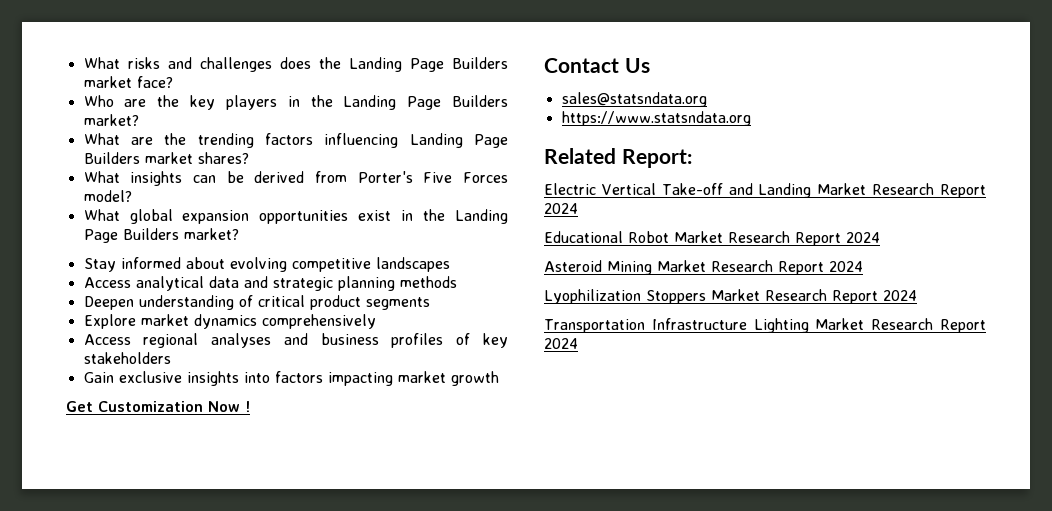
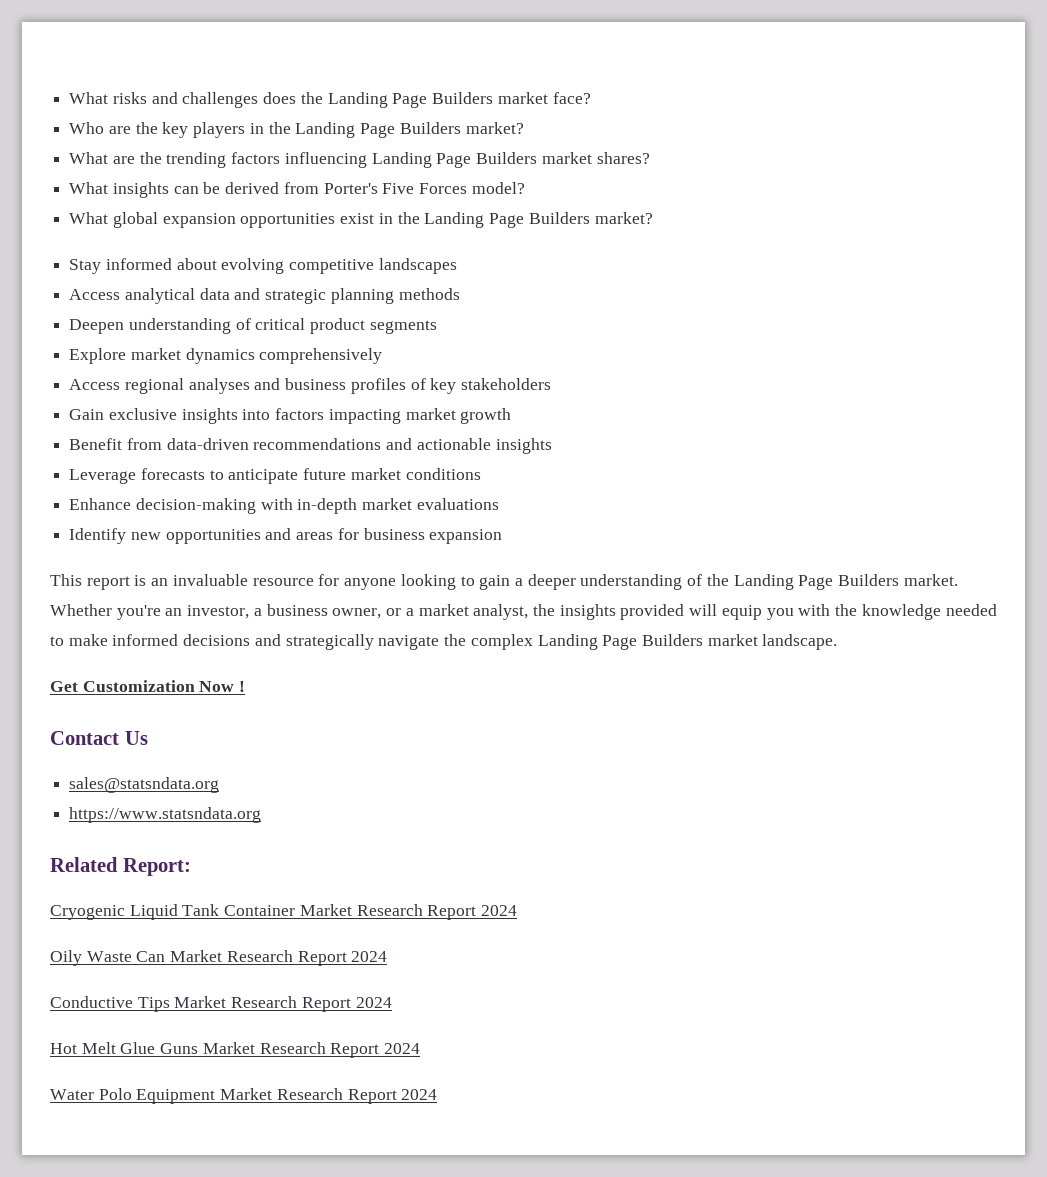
(499, 378) none -> [69,438,552,454] [69,468,481,484] [69,498,499,514] [69,528,503,544] [50,574,958,590] [50,604,997,620] [50,634,838,650] // Benefit from data-driven recommendations and actionable insights // Leverage forecasts to anticipate future market conditions // Enhance decision-making with in-depth market evaluations // Identify new opportunities and areas for business expansion // This report is an invaluable resource for anyone looking to gain a deeper understanding of the Landing Page Builders market. Whether you're an investor, a business owner, or a market analyst, the insights provided will equip you with the knowledge needed to make informed decisions and strategically navigate the complex Landing Page Builders market landscape.
[544,183,986,198] [544,203,578,214] [544,231,880,246] [544,260,863,275] [544,289,917,304] [544,318,809,333] Electric Vertical Take-off and Landing Market Research Report 2024 // Educational Robot Market Research Report 2024 // Asteroid Mining Market Research Report 2024 // Lyophilization Stoppers Market Research Report 2024 // Transportation Infrastructure Lighting -> [50,904,518,920] [50,950,388,966] [50,996,392,1012] [50,1042,421,1058] [50,1088,216,1104] Cryogenic Liquid Tank Container Market Research Report 2024 // Oily Waste Can Market Research Report 2024 // Conductive Tips Market Research Report 2024 // Hot Melt Glue Guns Market Research Report 2024 // Water Polo Equipment

